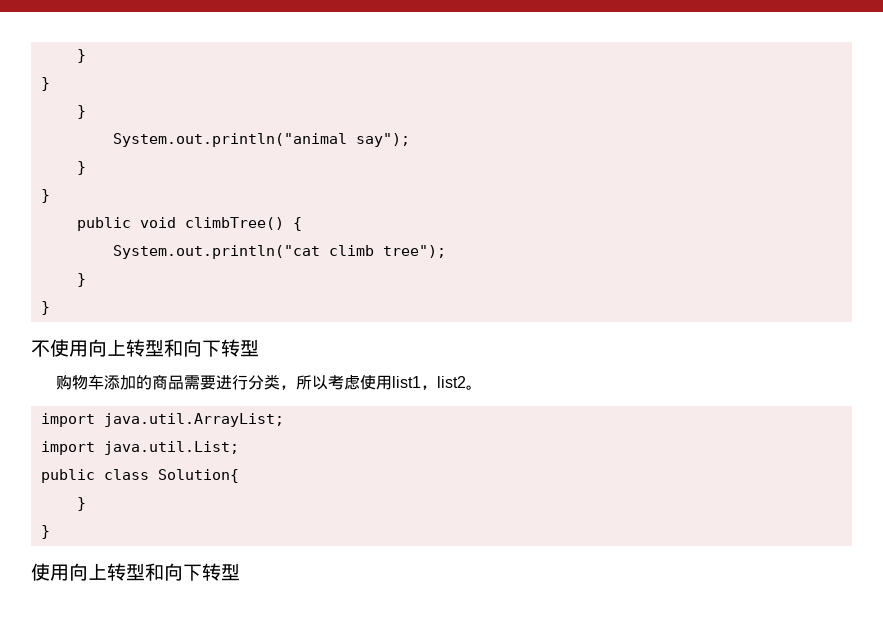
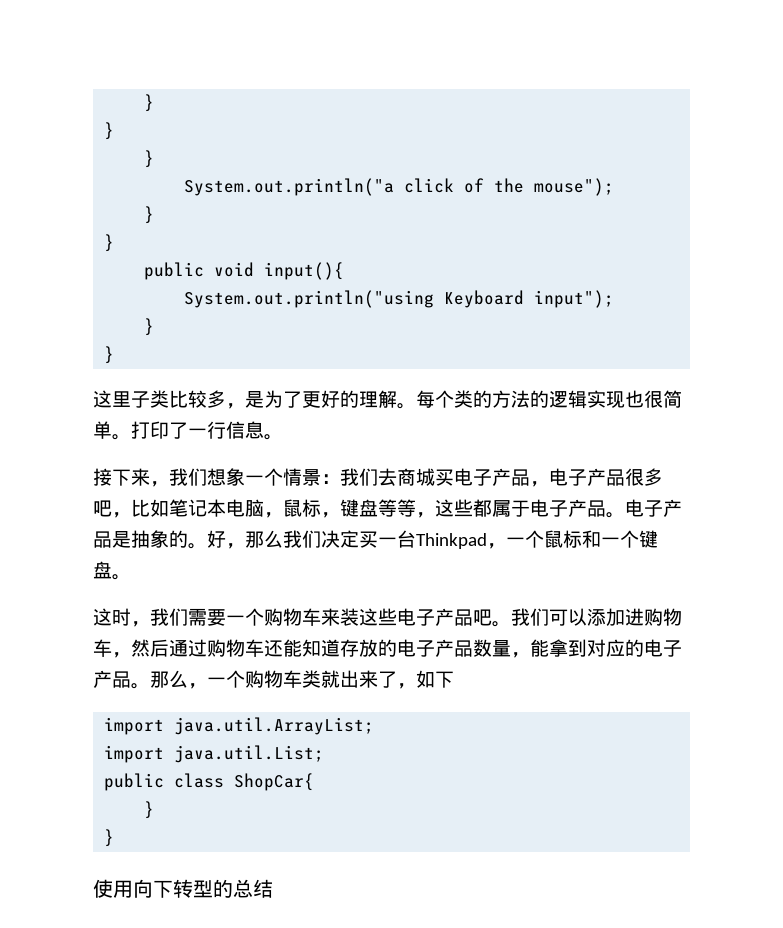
[112,133,410,147] System.out.println("animal say"); -> [184,178,615,196] System.out.println("a click of the mouse");
[184,217,302,231] [112,245,446,259] [76,273,86,287] [40,301,50,315] [31,339,259,357] [55,374,482,390] climbTree() { // System.out.println("cat climb tree"); // } // } // 不使用向上转型和向下转型 // 购物车添加的商品需要进行分类，所以考虑使用list1，list2。 -> [264,262,345,280] [184,290,615,308] [144,318,155,336] [104,346,115,364] [93,390,682,409] [93,421,283,440] [93,468,663,487] [93,499,682,518] [93,530,658,549] [93,561,131,580] [93,608,682,627] [93,639,682,658] [93,670,454,689] input(){ // System.out.println("using Keyboard input"); // } // } // 这里子类比较多，是为了更好的理解。每个类的方法的逻辑实现也很简单。打印了一行信息。 // 接下来，我们想象一个情景：我们去商城买电子产品，电子产品很多吧，比如笔记本电脑，鼠标，键盘等等，这些都属于电子产品。电子产品是抽象的。好，那么我们决定买一台Thinkpad，一个鼠标和一个键盘。 // 这时，我们需要一个购物车来装这些电子产品吧。我们可以添加进购物车，然后通过购物车还能知道存放的电子产品数量，能拿到对应的电子产品。那么，一个购物车类就出来了，如下
[157,469,239,483] Solution{ -> [234,773,315,791] ShopCar{
[88,563,240,581] 上转型和向下转型 -> [153,879,273,898] 下转型的总结

